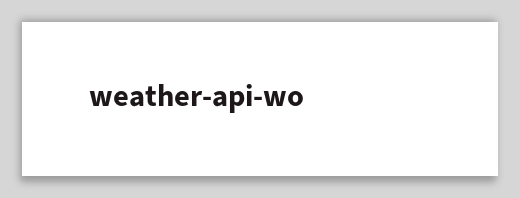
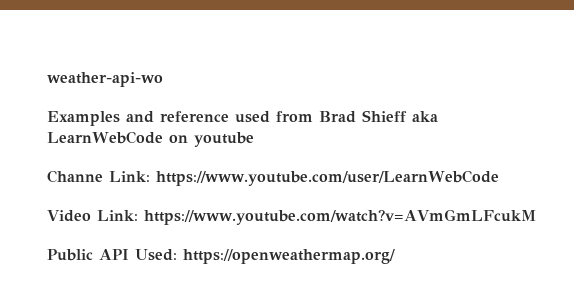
(304, 98) none -> [47,110,438,126] [47,131,254,147] [47,170,499,186] [47,209,536,225] [47,249,395,264] // Examples and reference used from Brad Shieff aka LearnWebCode on youtube // Channe Link: https://www.youtube.com/user/LearnWebCode // Video Link: https://www.youtube.com/watch?v=AVmGmLFcukM // Public API Used: https://openweathermap.org/

